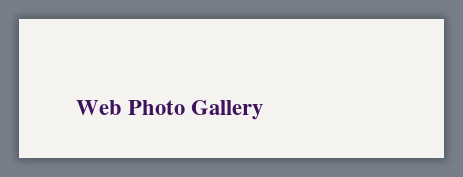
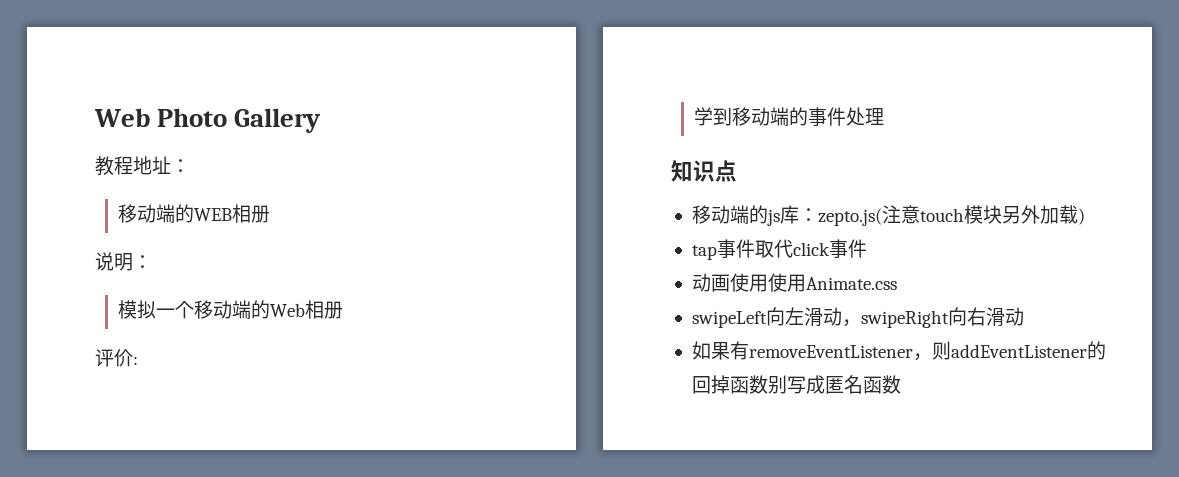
(264, 110) none -> [95,156,190,176] [117,204,270,223] [95,252,152,271] [117,300,343,319] [95,349,138,367] [693,107,884,126] [671,160,737,182] [691,205,1085,226] [691,239,867,260] [691,273,897,292] [691,307,1024,328] [691,341,1106,361] [691,375,901,394] // 教程地址： // 移动端的WEB相册 // 说明： // 模拟一个移动端的Web相册 // 评价: // 学到移动端的事件处理 // 知识点 // 移动端的js库：zepto.js(注意touch模块另外加载) // tap事件取代click事件 // 动画使用使用Animate.css // swipeLeft向左滑动，swipeRight向右滑动 // 如果有removeEventListener，则addEventListener的回掉函数别写成匿名函数

